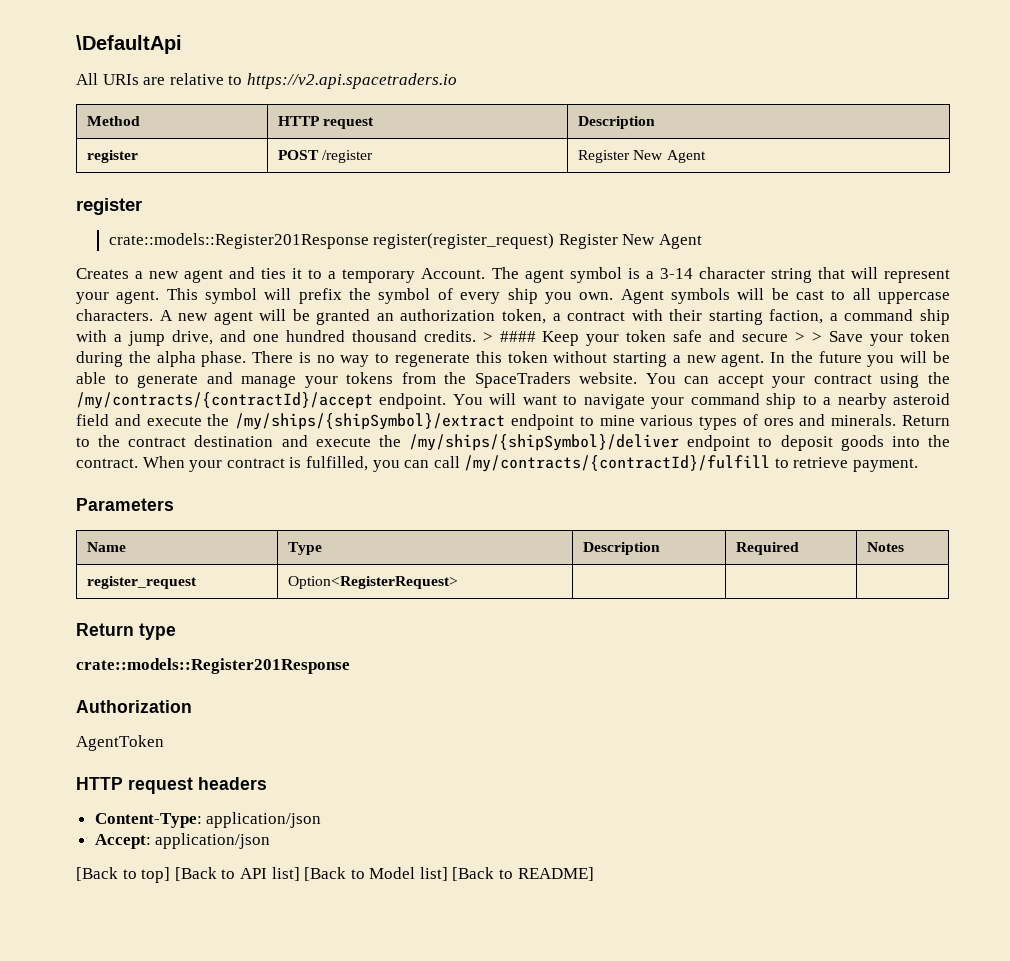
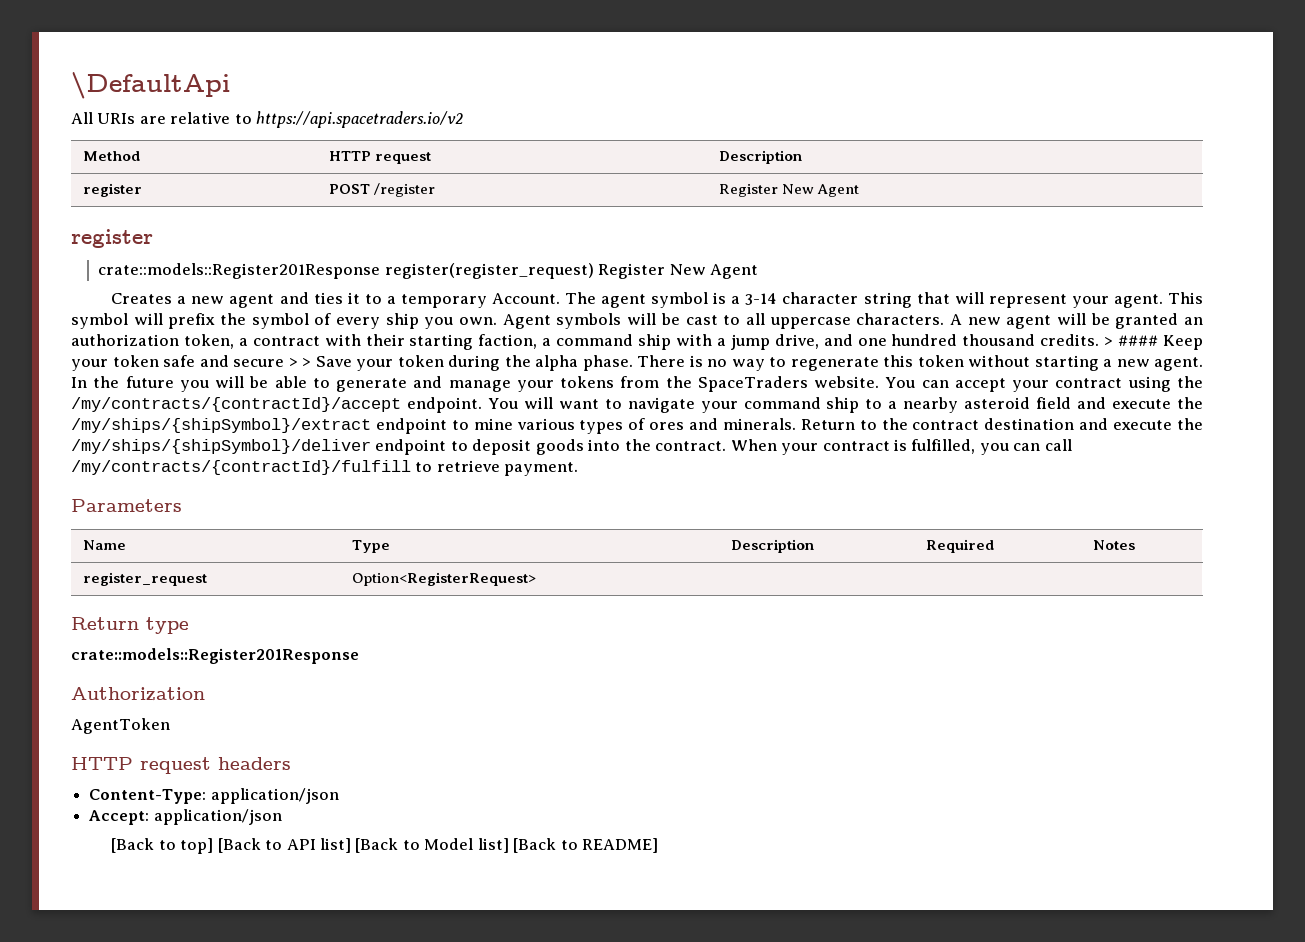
[246,73,457,89] https://v2.api.spacetraders.io -> [256,111,464,128] https://api.spacetraders.io/v2

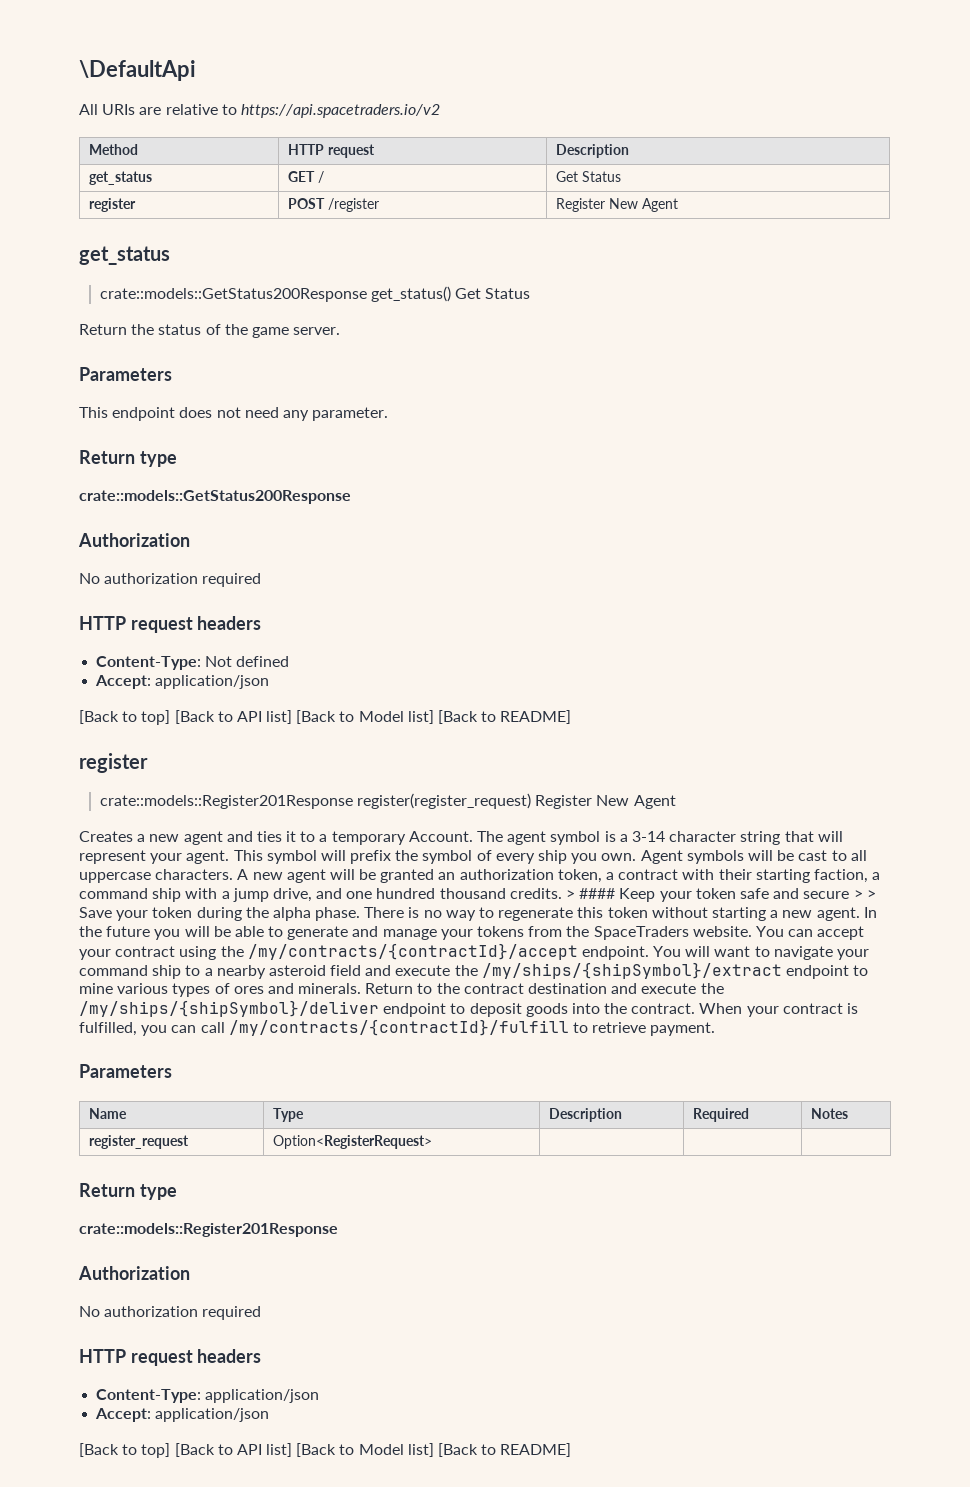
(802, 157) none -> [88,171,152,185] [287,171,324,183] [555,171,621,182] // get_status | GET / | Get Status
(859, 190) none -> [79,246,170,265] [99,286,531,302] [79,324,341,338] [79,367,172,381] [79,407,389,421] [79,450,177,467] [79,490,351,504] [78,533,190,547] [79,573,262,587] [79,616,262,633] [96,656,290,670] [95,675,270,689] [79,710,572,725] // get_status // crate::models::GetStatus200Response get_status() Get Status // Return the status of the game server. // Parameters // This endpoint does not need any parameter. // Return type // crate::models::GetStatus200Response // Authorization // No authorization required // HTTP request headers // Content-Type: Not defined // Accept: application/json // [Back to top] [Back to API list] [Back to Model list] [Back to README]
[71,718,170,734] AgentToken -> [79,1306,262,1320] No authorization required

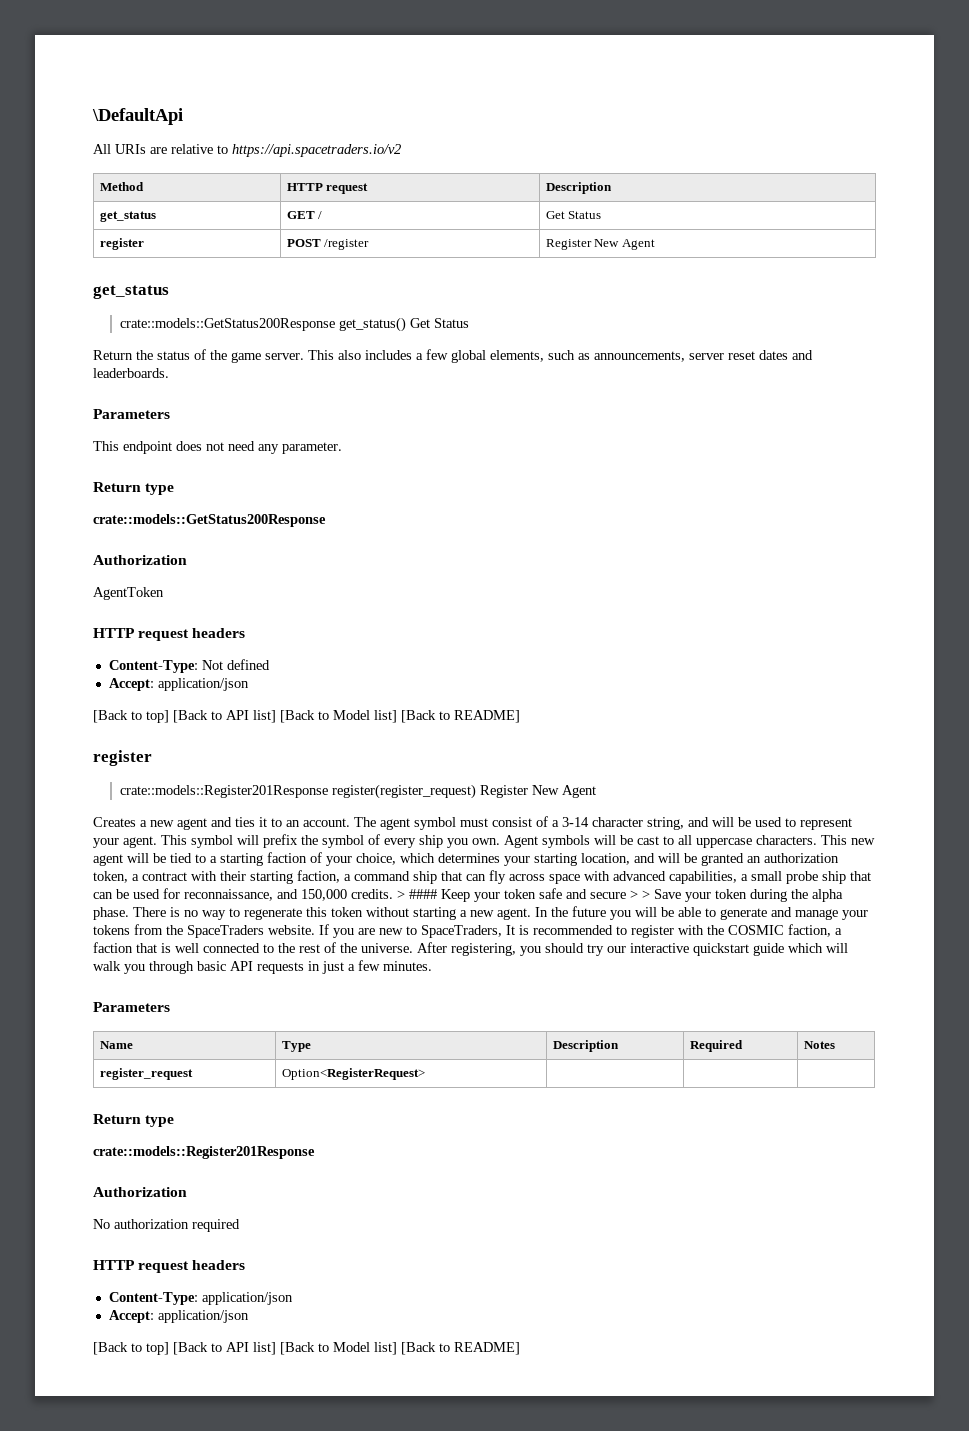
(341, 331) none -> [308,349,813,363] [93,368,169,378] This also includes a few global elements, such as announcements, server reset dates and leaderboards.
[79,573,262,587] No authorization required -> [93,587,164,600] AgentToken
[319,831,843,845] a temporary Account. The agent symbol is a 3-14 character string that will -> [286,816,796,830] an account. The agent symbol must consist of a 3-14 character string, and will be used to
[237,869,249,880] A -> [821,835,847,845] This
(377, 874) none -> [170,852,697,866] tied to a starting faction of your choice, which determines your starting location, and will be
[185,888,506,902] with a jump drive, and one hundred thousand -> [441,870,871,884] [93,888,347,901] that can fly across space with advanced capabilities, a small probe ship that can be used for reconnaissance, and 150,000
[755,926,865,940] [79,943,870,960] [79,962,869,979] [79,983,724,997] [79,1000,859,1017] [79,1019,716,1036] You can accept your contract using the /my/contracts/{contractId}/accept endpoint. You will want to navigate your command ship to a nearby asteroid field and execute the /my/ships/{shipSymbol}/extract endpoint to mine various types of ores and minerals. Return to the contract destination and execute the /my/ships/{shipSymbol}/deliver endpoint to deposit goods into the contract. When your contract is fulfilled, you can call /my/contracts/{contractId}/fulfill to retrieve payment. -> [319,924,842,938] [93,942,848,956] [93,960,432,974] If you are new to SpaceTraders, It is recommended to register with the COSMIC faction, a faction that is well connected to the rest of the universe. After registering, you should try our interactive quickstart guide which will walk you through basic API requests in just a few minutes.

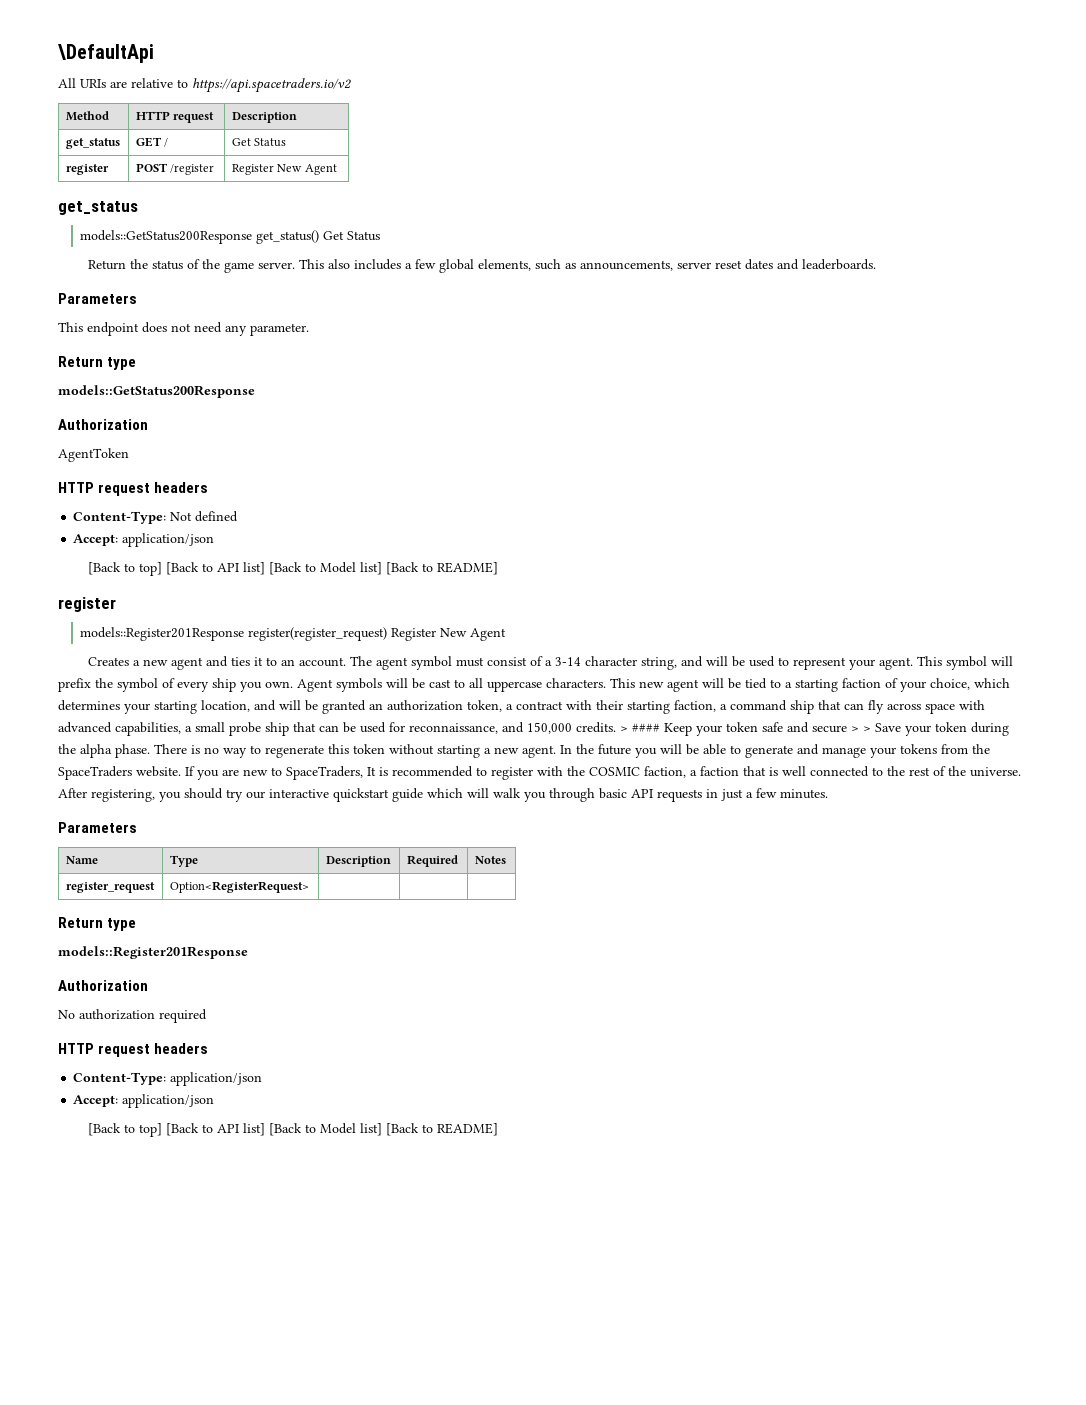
[119,318,335,331] crate::models::GetStatus200Response -> [80,230,253,244] models::GetStatus200Response
[93,514,326,527] crate::models::GetStatus200Response -> [58,385,255,398] models::GetStatus200Response
[119,785,328,798] crate::models::Register201Response -> [80,627,245,641] models::Register201Response
[93,1146,315,1159] crate::models::Register201Response -> [58,946,248,959] models::Register201Response

